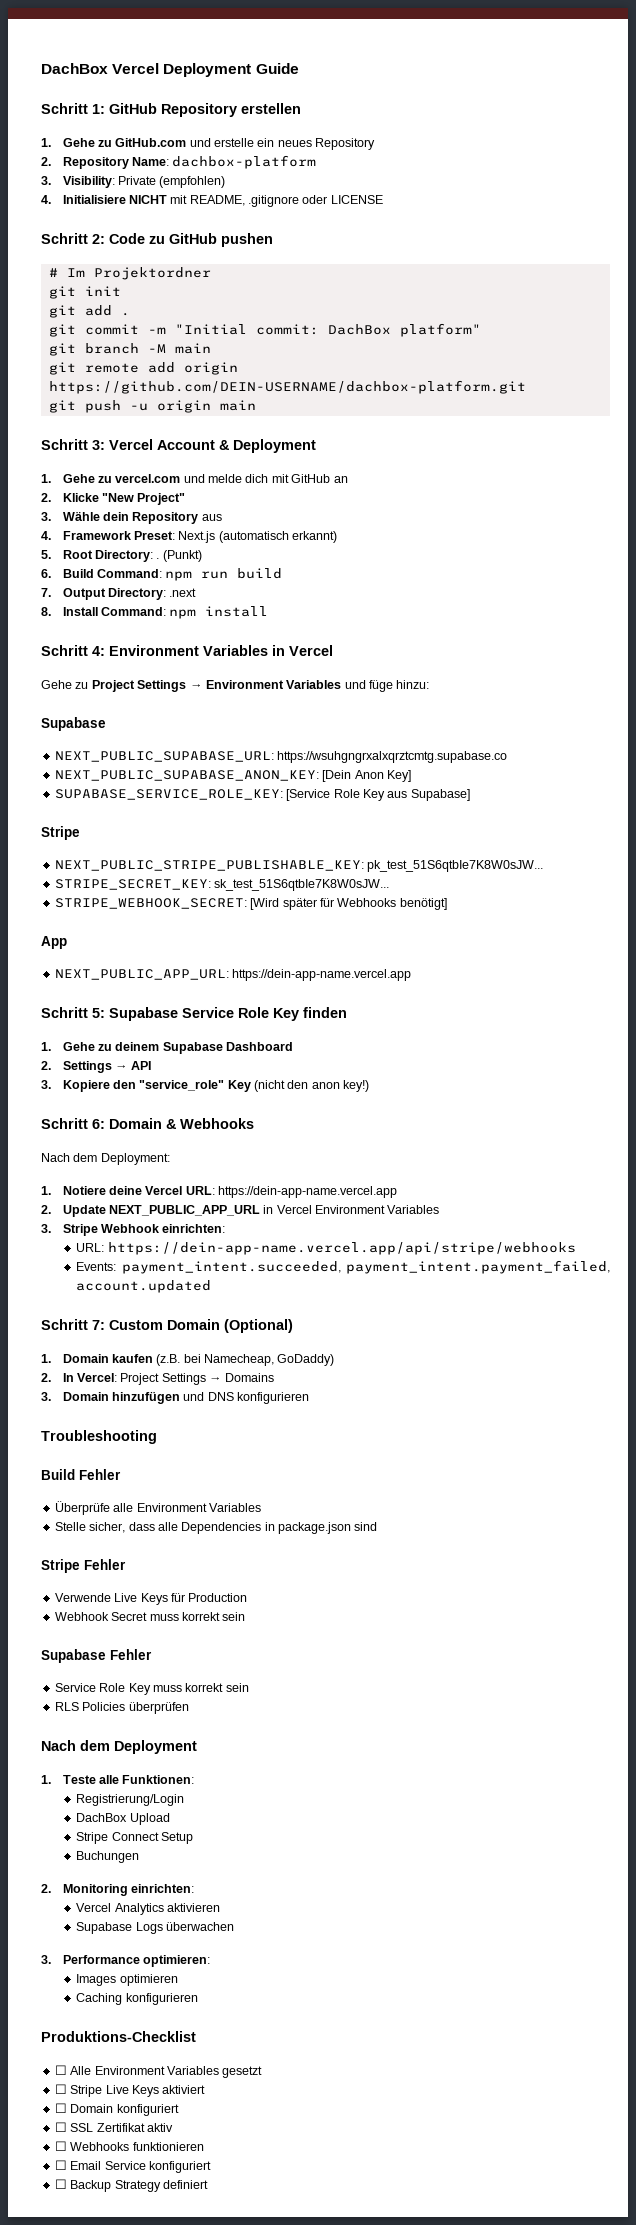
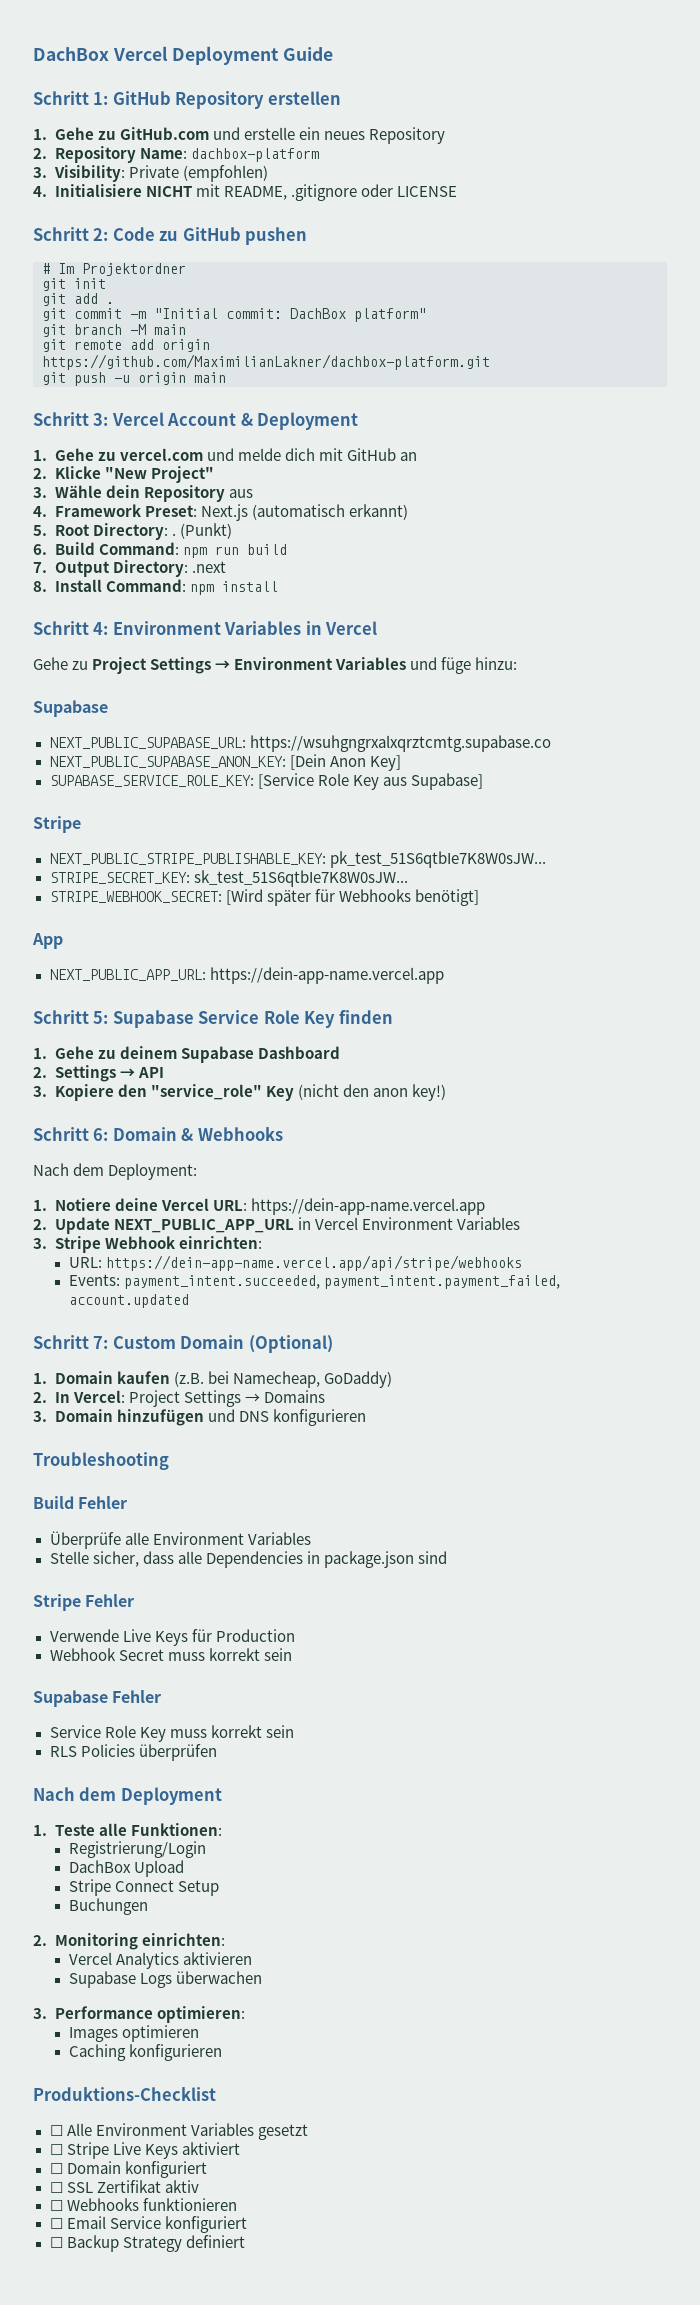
[48,380,526,394] https://github.com/DEIN-USERNAME/dachbox-platform.git -> [42,354,490,370] https://github.com/MaximilianLakner/dachbox-platform.git

